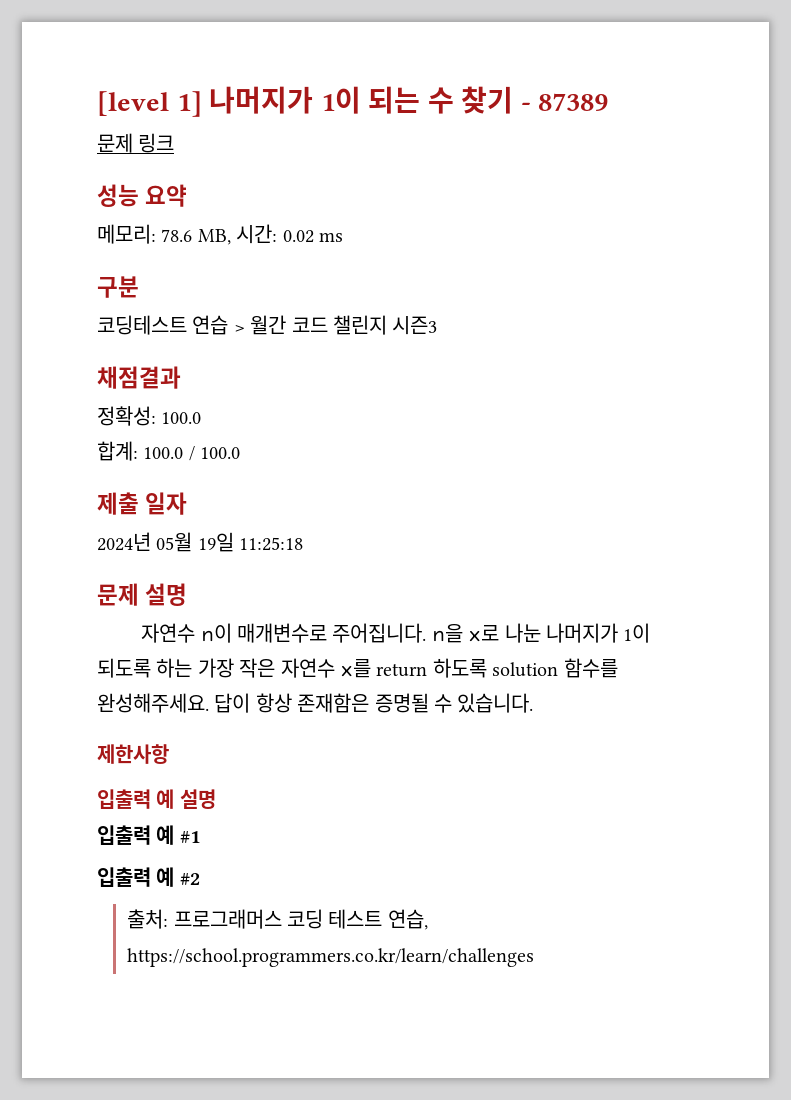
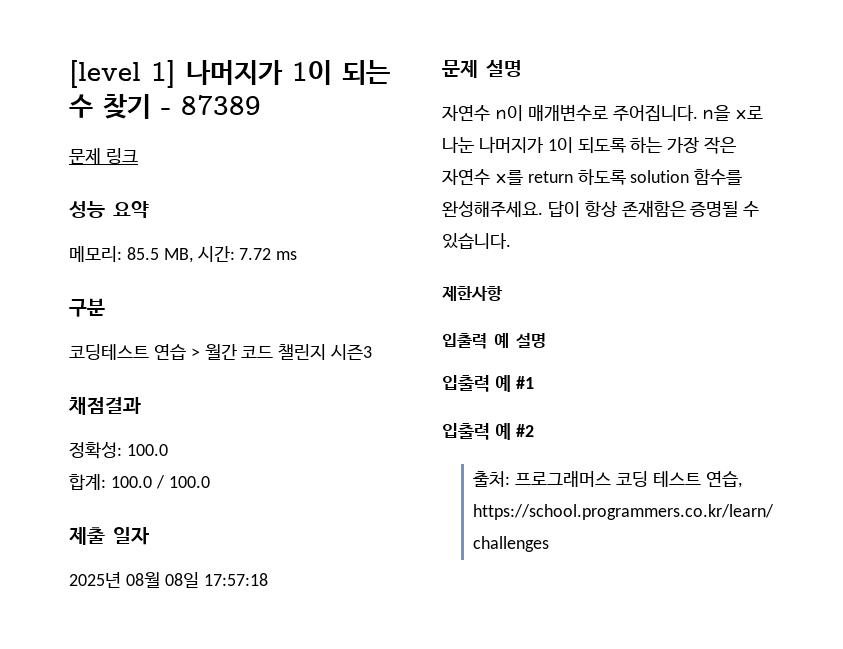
[161,229,193,242] 78.6 -> [126,247,159,260] 85.5
[282,230,314,243] 0.02 -> [239,248,272,260] 7.72
[97,532,304,552] 2024년 05월 19일 11:25:18 -> [69,572,268,588] 2025년 08월 08일 17:57:18

